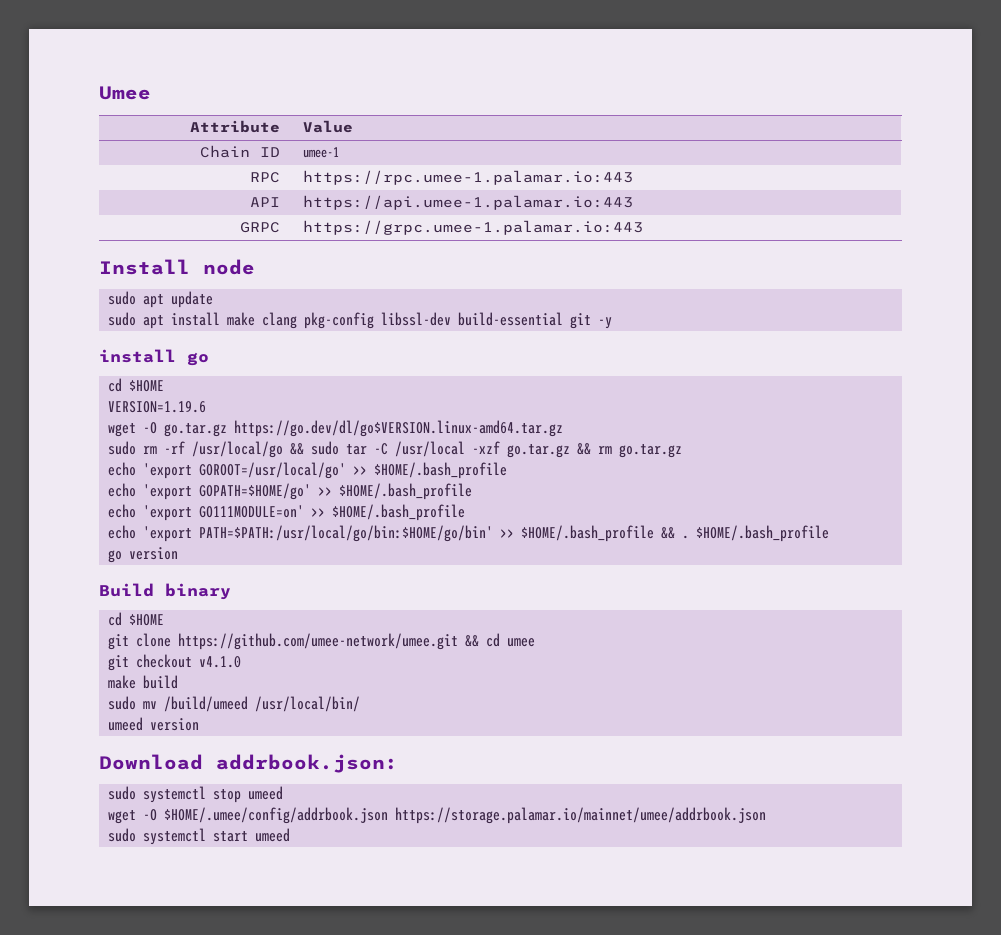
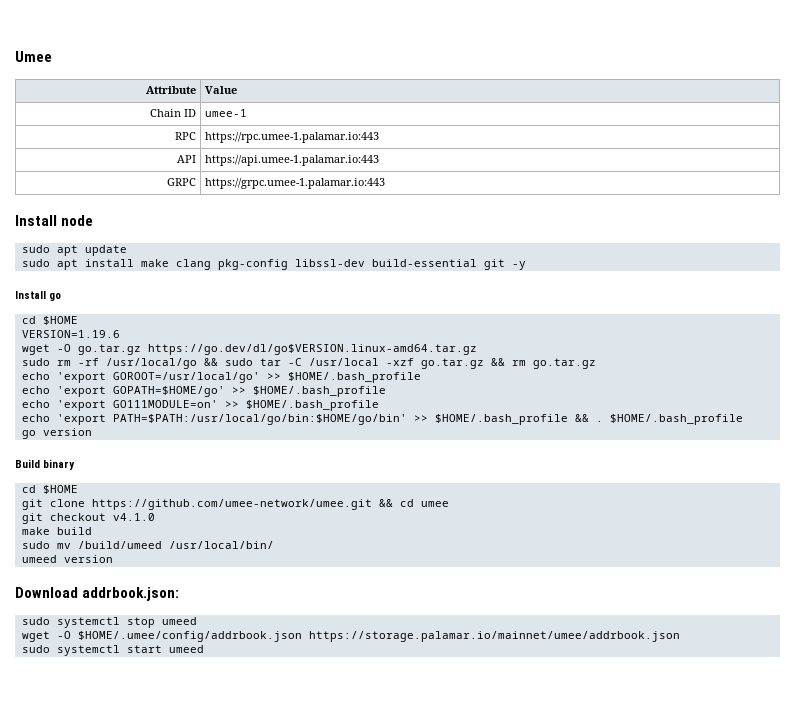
[99,349,176,363] install -> [15,291,46,299] Install

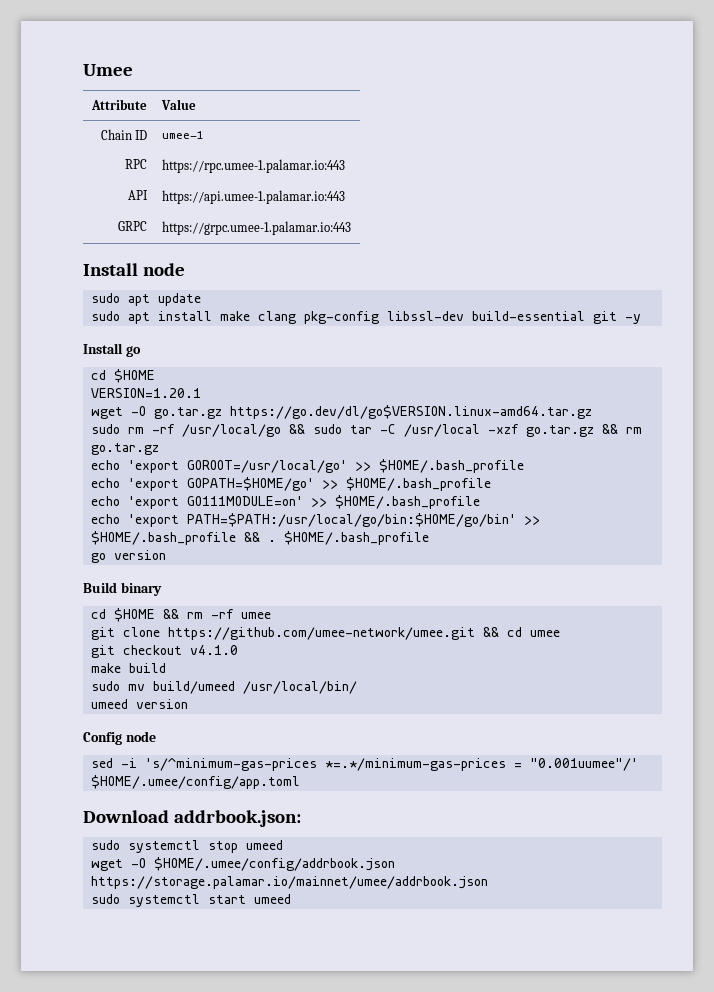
[21,330,120,338] VERSION=1.19.6 -> [91,388,202,398] VERSION=1.20.1
(78, 489) none -> [163,609,272,619] && rm -rf umee
[77,541,162,549] /build/umeed -> [153,681,236,694] build/umeed
(113, 559) none -> [83,731,156,745] [91,758,639,771] [91,775,301,789] // Config node // sed -i 's/^minimum-gas-prices *=.*/minimum-gas-prices = "0.001uumee"/' $HOME/.umee/config/app.toml

